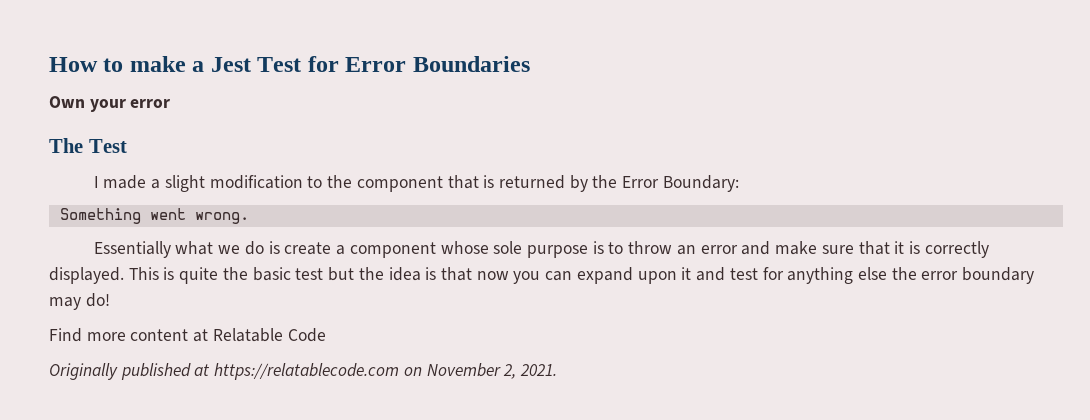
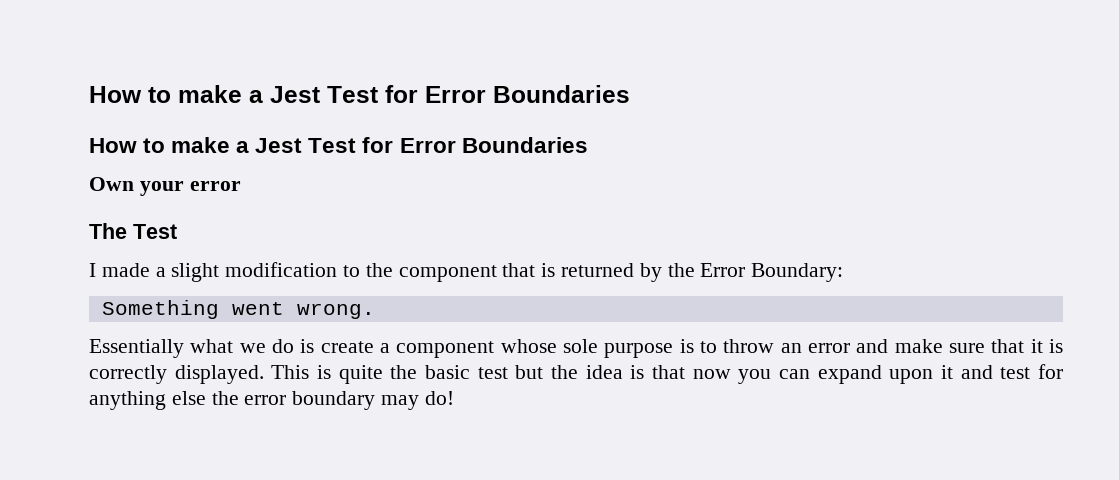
[49,56,530,72] How to make a Jest Test for Error Boundaries -> [89,85,630,103] [89,137,588,153] How to make a Jest Test for Error Boundaries // How to make a Jest Test for Error Boundaries
[49,328,326,342] [49,363,558,380] // Find more content at Relatable Code // Originally published at https://relatablecode.com on November 2, 2021. -> (454, 398) none

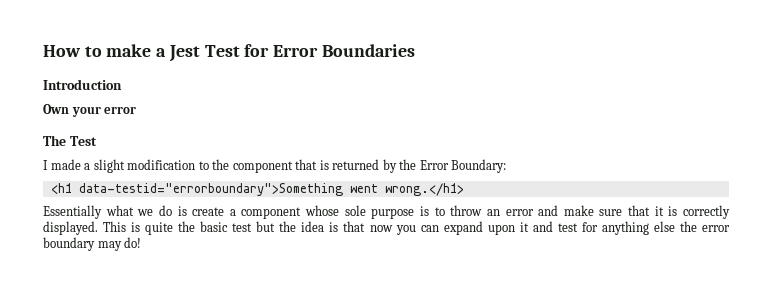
[89,85,630,103] [89,137,588,153] How to make a Jest Test for Error Boundaries // How to make a Jest Test for Error Boundaries -> [43,44,415,62] [43,79,122,90] How to make a Jest Test for Error Boundaries // Introduction
[101,300,375,319] Something went wrong. -> [50,183,464,196] <h1 data-testid="errorboundary">Something went wrong.</h1>

